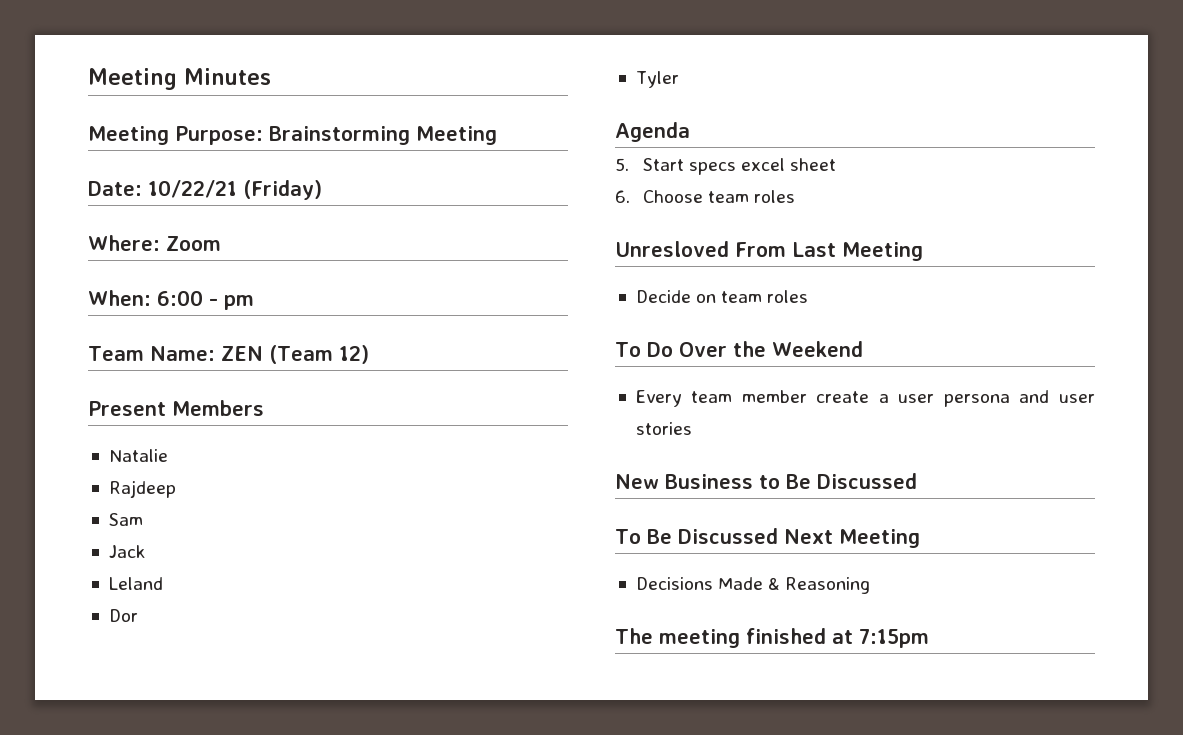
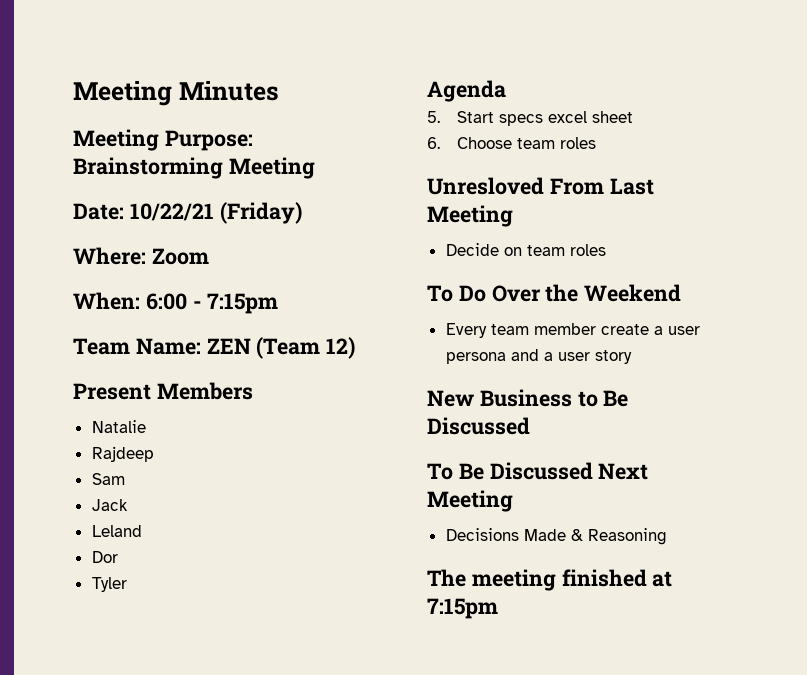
[224,295,254,310] pm -> [207,293,279,314] 7:15pm
[1059,394,1095,403] [635,422,692,435] user stories -> [543,350,632,364] a user story

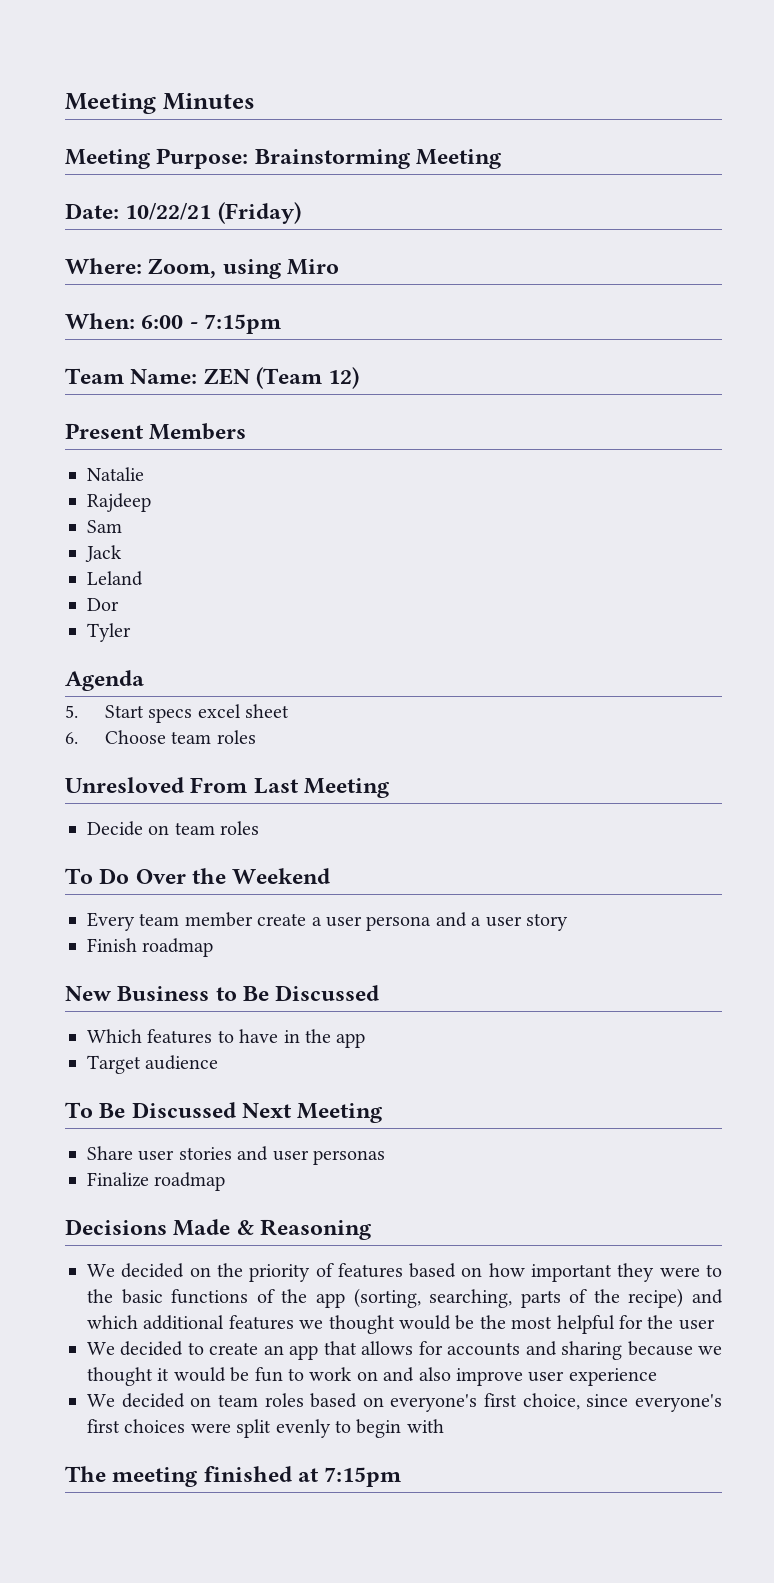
[151,248,209,265] Zoom -> [148,258,340,279] Zoom, using Miro
(632, 357) none -> [87,938,214,957] // Finish roadmap
(530, 426) none -> [87,1029,366,1048] [87,1055,219,1074] // Which features to have in the app // Target audience
[445,528,667,545] Decisions Made & Reasoning -> [87,1146,385,1165] [87,1172,226,1191] [65,1219,372,1240] [87,1263,722,1282] [87,1288,724,1308] [87,1315,715,1334] [87,1341,722,1360] [87,1367,657,1386] [87,1393,722,1412] [87,1419,444,1438] Share user stories and user personas // Finalize roadmap // Decisions Made & Reasoning // We decided on the priority of features based on how important they were to the basic functions of the app (sorting, searching, parts of the recipe) and which additional features we thought would be the most helpful for the user // We decided to create an app that allows for accounts and sharing because we thought it would be fun to work on and also improve user experience // We decided on team roles based on everyone's first choice, since everyone's first choices were split evenly to begin with

